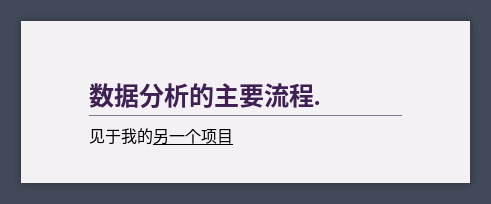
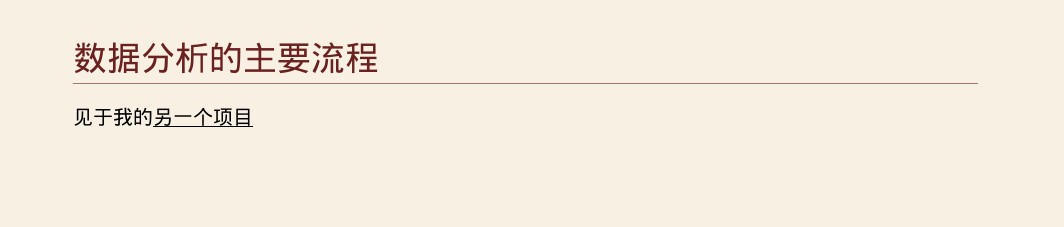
[314,101,320,105] . -> (379, 58) none

